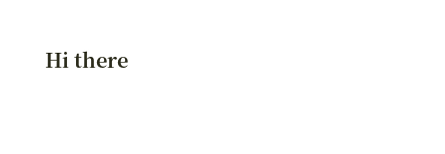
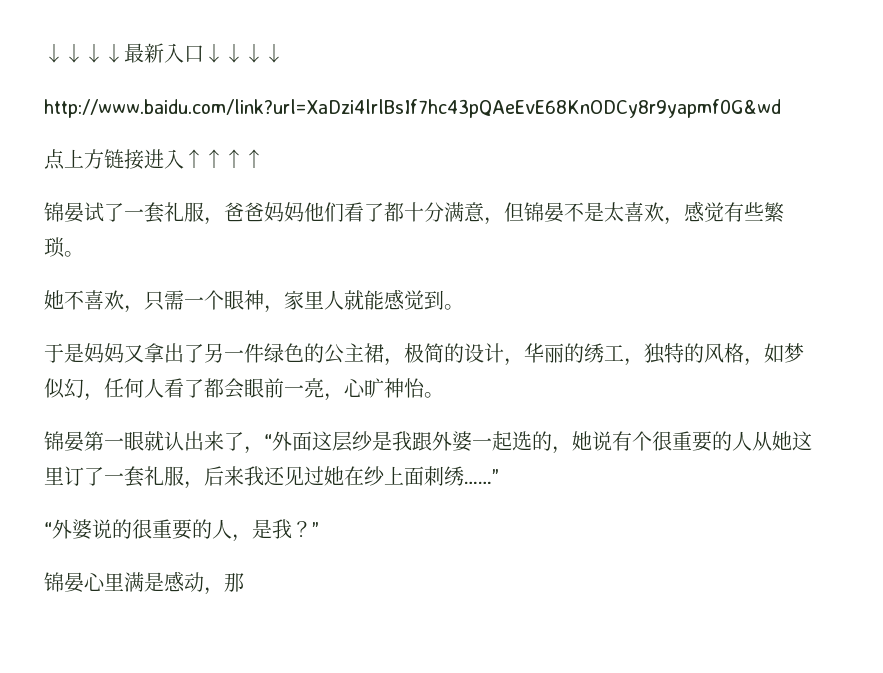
[45,50,130,68] Hi there -> [44,43,284,63] [44,99,781,118] [44,149,264,170] [44,201,784,225] [44,237,84,258] [44,289,464,313] [44,343,804,366] [44,378,444,401] [44,431,812,454] [44,466,499,489] [44,519,319,542] [44,571,244,595] ↓↓↓↓最新入口↓↓↓↓ // http://www.baidu.com/link?url=XaDzi4lrlBsIf7hc43pQAeEvE68KnODCy8r9yapmf0G&wd // 点上方链接进入↑↑↑↑ // 锦晏试了一套礼服，爸爸妈妈他们看了都十分满意，但锦晏不是太喜欢，感觉有些繁琐。 // 她不喜欢，只需一个眼神，家里人就能感觉到。 // 于是妈妈又拿出了另一件绿色的公主裙，极简的设计，华丽的绣工，独特的风格，如梦似幻，任何人看了都会眼前一亮，心旷神怡。 // 锦晏第一眼就认出来了，“外面这层纱是我跟外婆一起选的，她说有个很重要的人从她这里订了一套礼服，后来我还见过她在纱上面刺绣……” // “外婆说的很重要的人，是我？” // 锦晏心里满是感动，那

